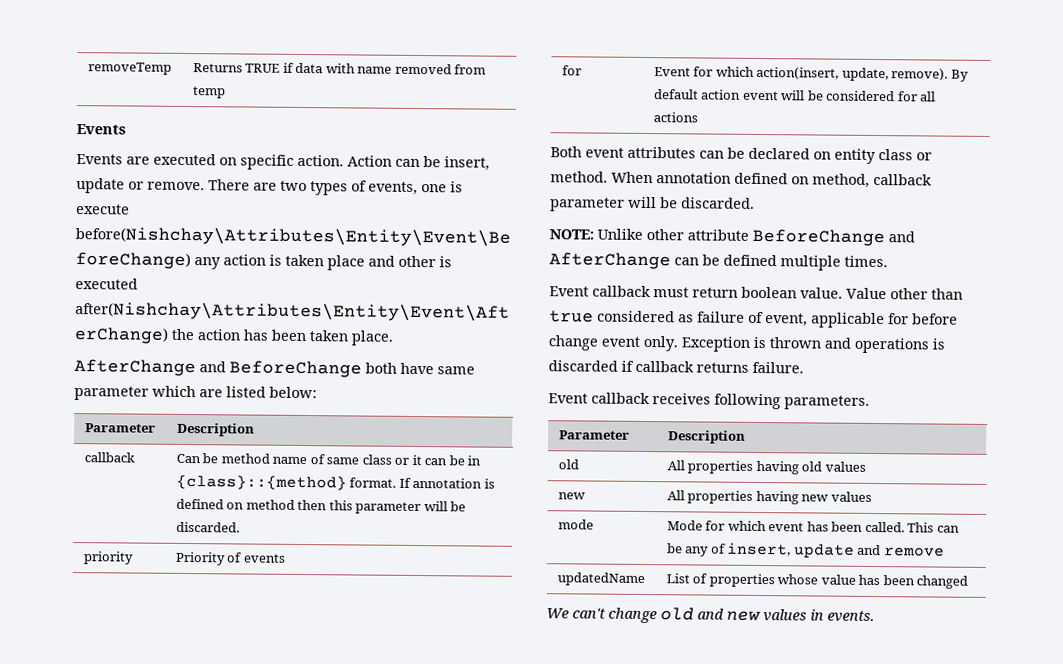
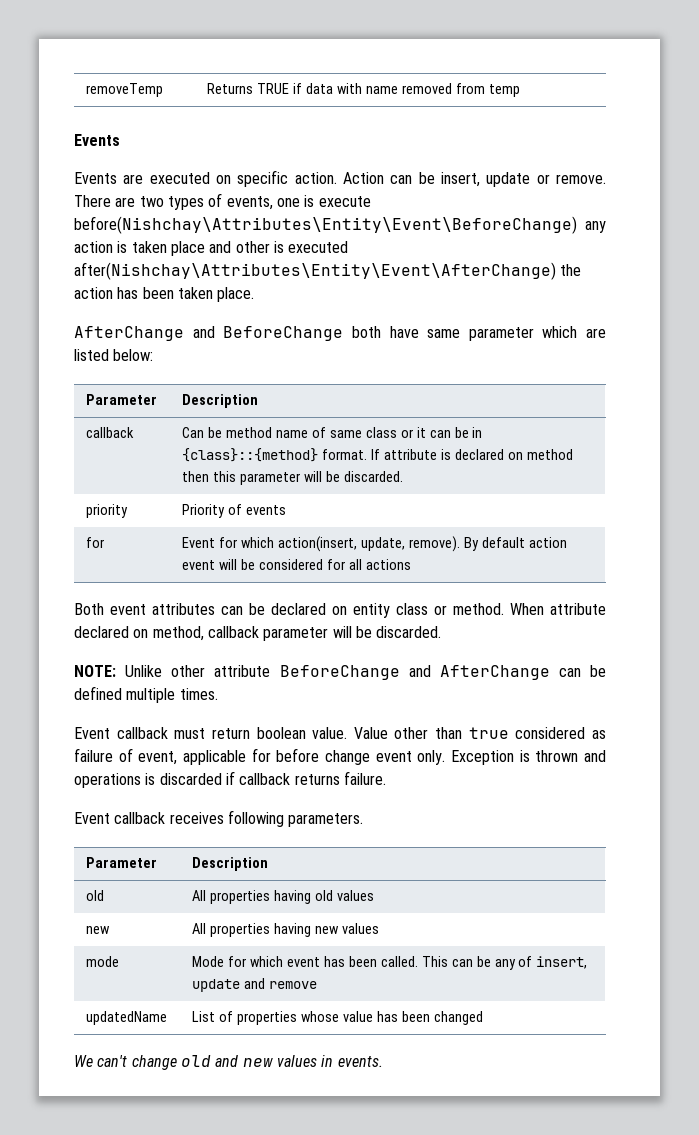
[412,477,495,489] [175,498,224,510] annotation is defined -> [384,449,505,460] attribute is declared
[656,172,788,185] annotation defined -> [550,603,606,615] [74,626,129,638] attribute declared

